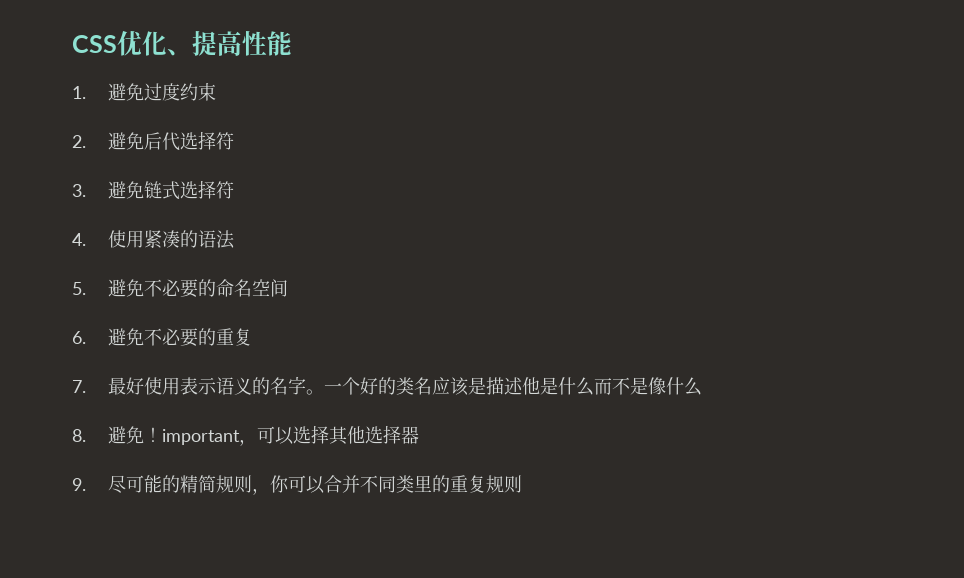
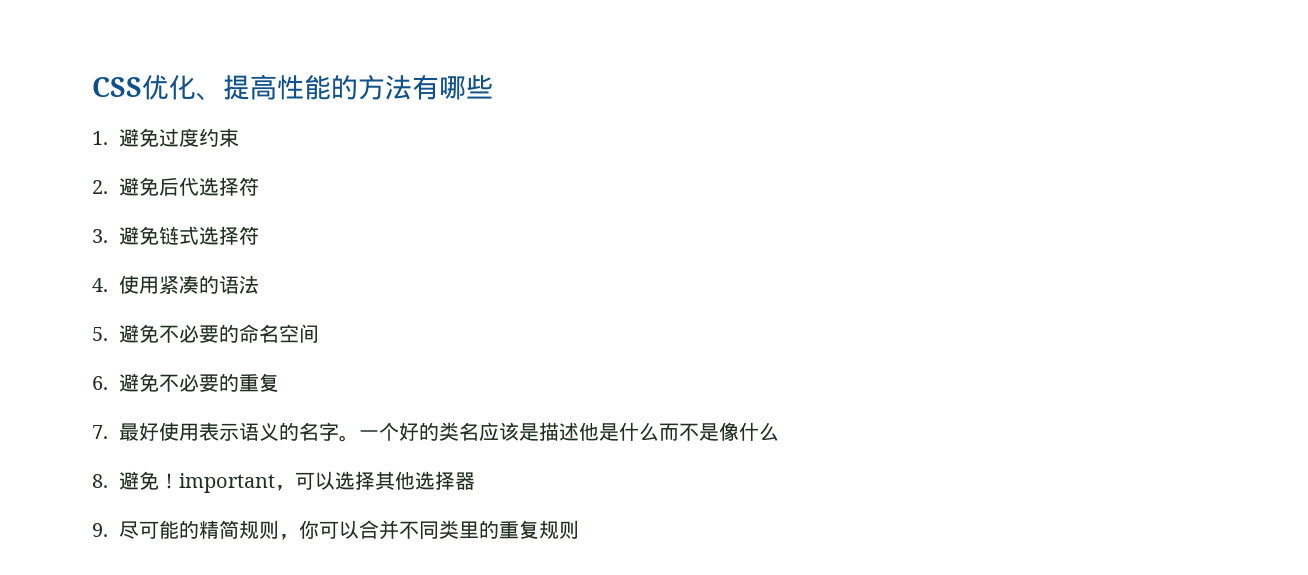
(292, 43) none -> [331,75,493,100] 的方法有哪些

